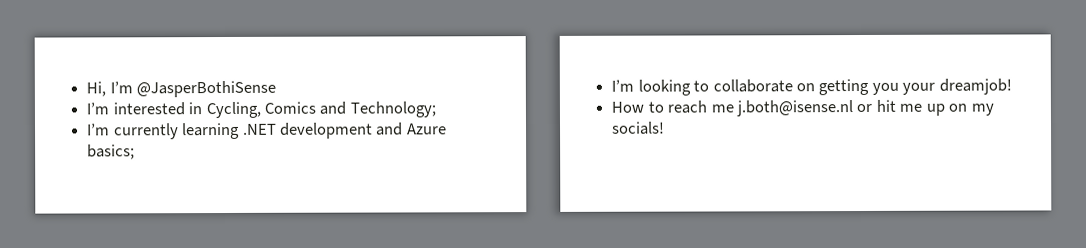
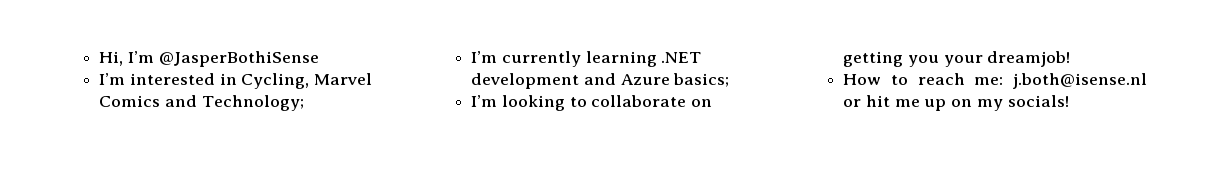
(261, 110) none -> [314,73,373,85] Marvel
[710,104,734,113] me -> [974,77,1004,85] me:

